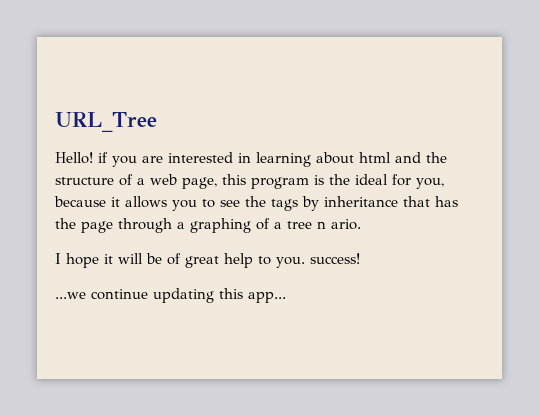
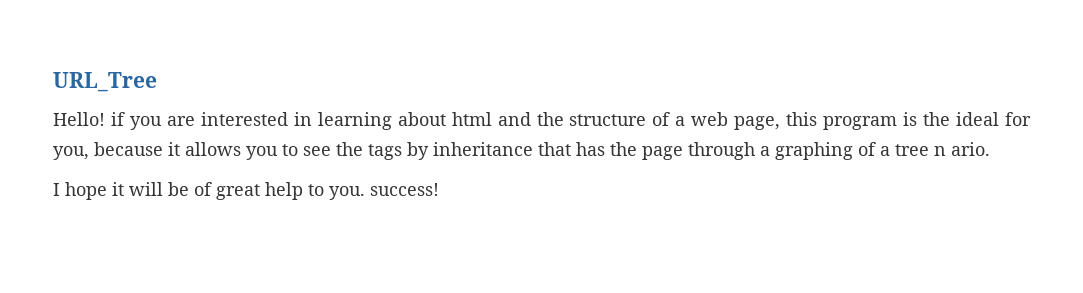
[55,288,286,303] // ...we continue updating this app... -> (439, 189) none

